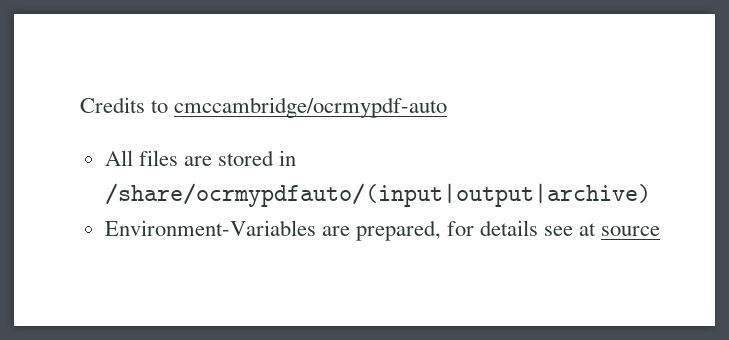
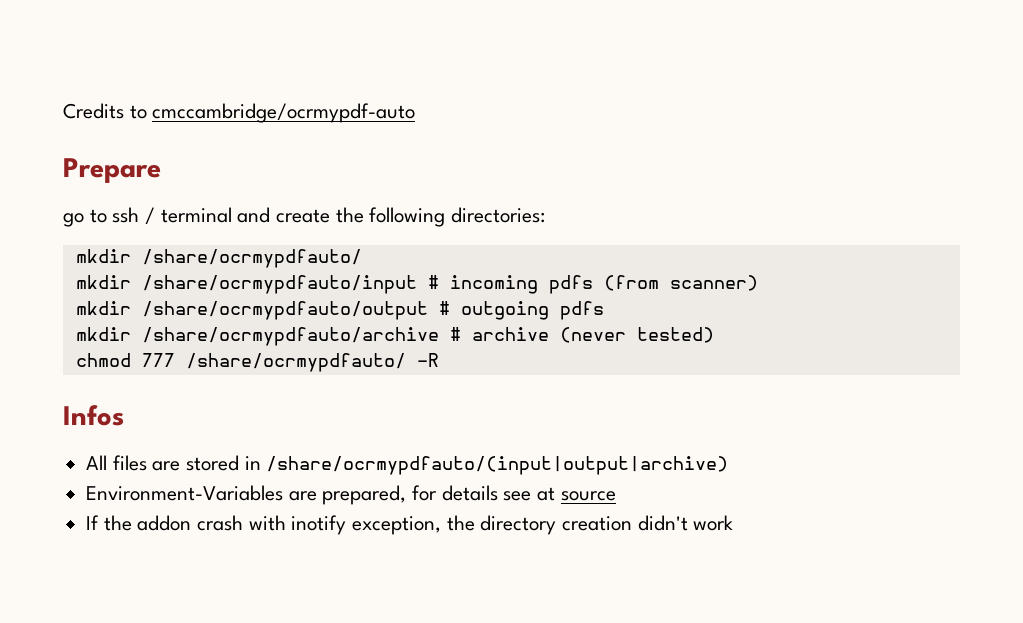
(448, 107) none -> [63,158,161,183] [63,207,546,227] [75,249,362,268] [75,275,758,294] [75,301,604,320] [75,327,714,346] [75,353,439,372] [63,405,124,426] // Prepare // go to ssh / terminal and create the following directories: // mkdir /share/ocrmypdfauto/ // mkdir /share/ocrmypdfauto/input # incoming pdfs (from scanner) // mkdir /share/ocrmypdfauto/output # outgoing pdfs // mkdir /share/ocrmypdfauto/archive # archive (never tested) // chmod 777 /share/ocrmypdfauto/ -R // Infos
(661, 231) none -> [86,515,734,535] // If the addon crash with inotify exception, the directory creation didn't work

